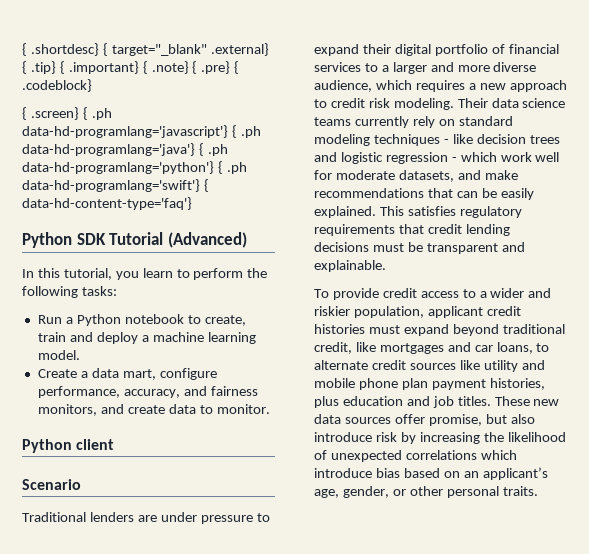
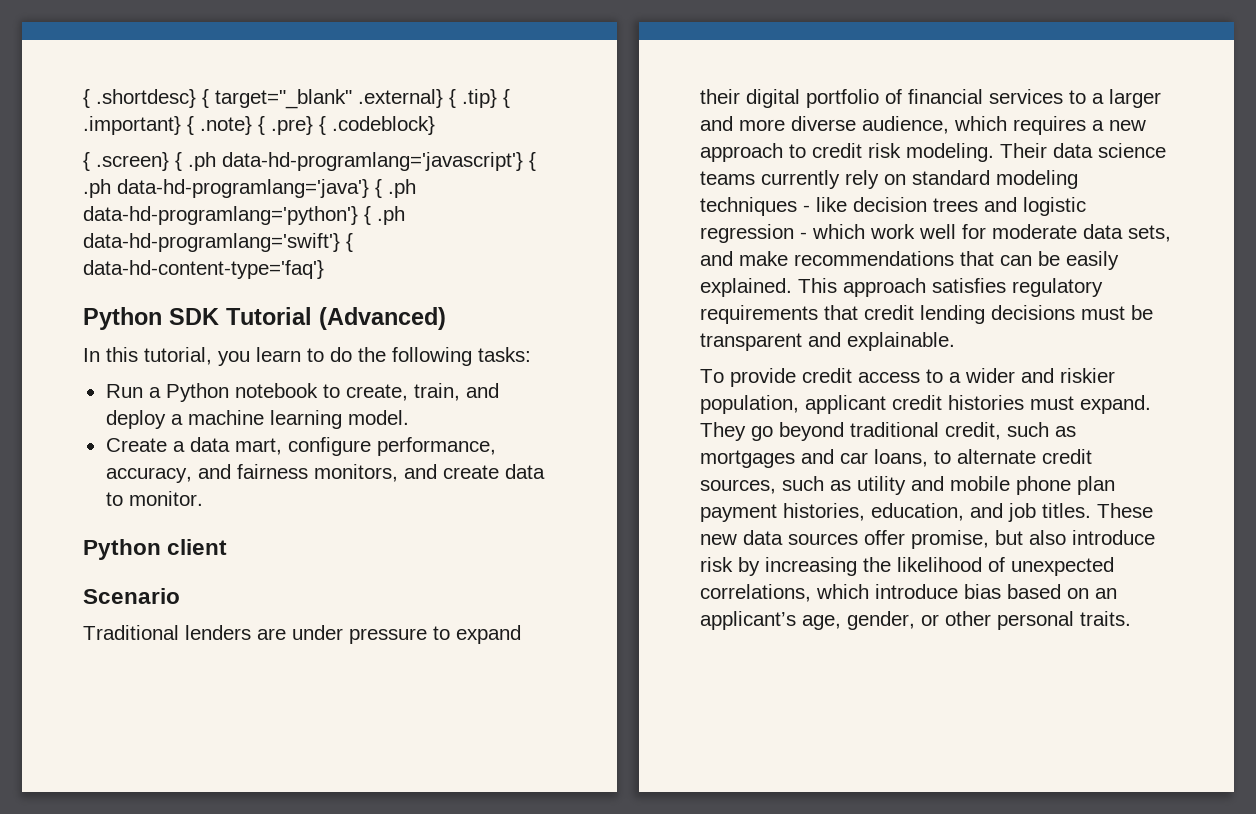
[193,268,244,280] perform -> [330,347,352,362] do
[37,332,66,342] train -> [413,383,460,401] train,
[398,170,454,182] datasets, -> [1083,224,1171,242] data sets,
(404, 211) none -> [843,278,926,297] approach
[403,324,449,336] expand -> [1080,395,1151,414] [700,422,773,441] expand. They go
[355,342,376,352] like -> [1007,422,1076,437] such as
[409,360,480,370] sources like -> [700,476,851,494] sources, such as
[314,396,403,408] plus education -> [871,503,964,521] education,
[405,450,477,460] correlations -> [700,584,811,602] correlations,

